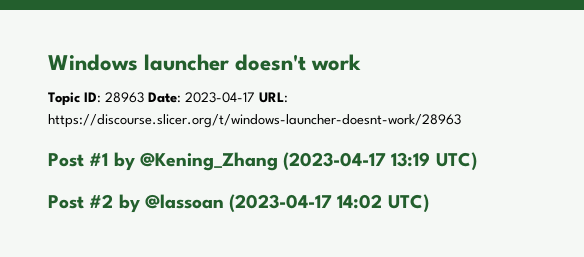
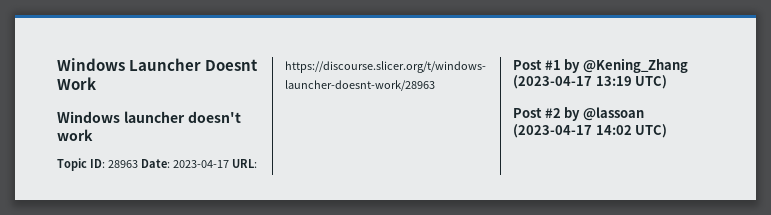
[48,54,138,71] Windows -> [57,58,259,71] [57,77,96,90] [57,111,120,123] Windows Launcher Doesnt Work // Windows

